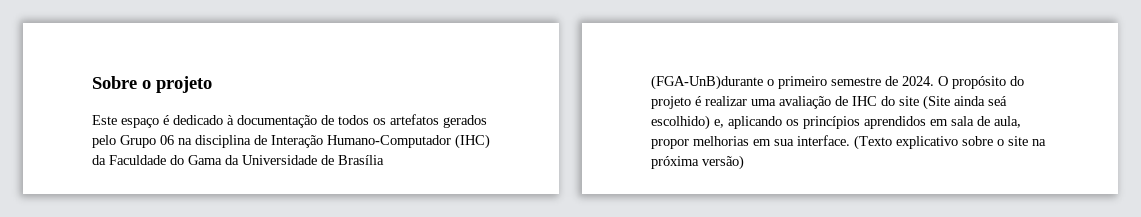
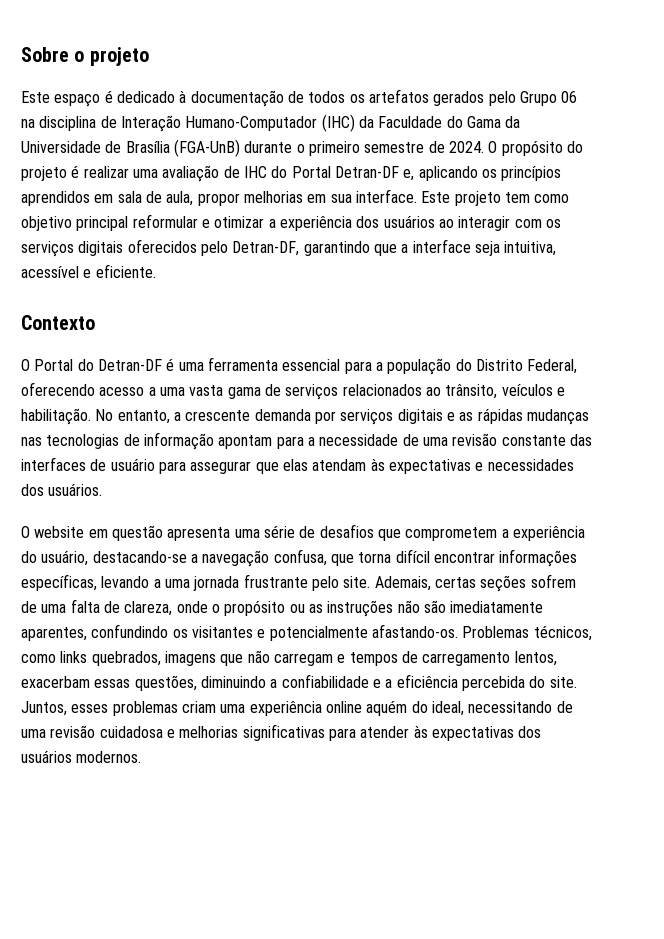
[651,75,763,90] (FGA-UnB)durante -> [173,139,293,157] (FGA-UnB) durante
[899,95,1007,110] [651,115,710,130] site (Site ainda seá escolhido) -> [291,166,399,178] Portal Detran-DF
[854,135,1046,150] [651,155,744,170] (Texto explicativo sobre o site na próxima versão) -> [421,191,570,206] [21,214,561,231] [21,239,557,257] [21,264,156,278] [21,315,95,330] [21,357,578,375] [21,382,565,400] [21,408,589,425] [21,432,592,450] [21,457,574,474] [21,483,103,496] [21,524,585,541] [21,549,578,567] [21,574,576,592] [21,599,544,617] [21,624,592,641] [21,650,557,666] [21,674,577,691] [21,700,573,716] [21,724,542,741] [21,750,142,763] Este projeto tem como objetivo principal reformular e otimizar a experiência dos usuários ao interagir com os serviços digitais oferecidos pelo Detran-DF, garantindo que a interface seja intuitiva, acessível e eficiente. // Contexto // O Portal do Detran-DF é uma ferramenta essencial para a população do Distrito Federal, oferecendo acesso a uma vasta gama de serviços relacionados ao trânsito, veículos e habilitação. No entanto, a crescente demanda por serviços digitais e as rápidas mudanças nas tecnologias de informação apontam para a necessidade de uma revisão constante das interfaces de usuário para assegurar que elas atendam às expectativas e necessidades dos usuários. // O website em questão apresenta uma série de desafios que comprometem a experiência do usuário, destacando-se a navegação confusa, que torna difícil encontrar informações específicas, levando a uma jornada frustrante pelo site. Ademais, certas seções sofrem de uma falta de clareza, onde o propósito ou as instruções não são imediatamente aparentes, confundindo os visitantes e potencialmente afastando-os. Problemas técnicos, como links quebrados, imagens que não carregam e tempos de carregamento lentos, exacerbam essas questões, diminuindo a confiabilidade e a eficiência percebida do site. Juntos, esses problemas criam uma experiência online aquém do ideal, necessitando de uma revisão cuidadosa e melhorias significativas para atender às expectativas dos usuários modernos.

